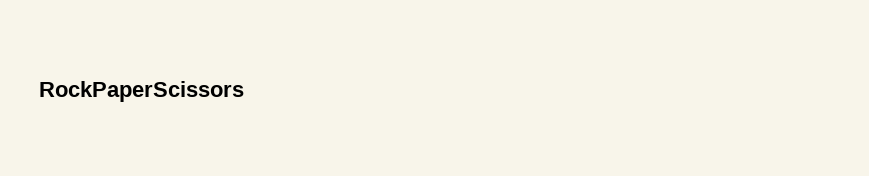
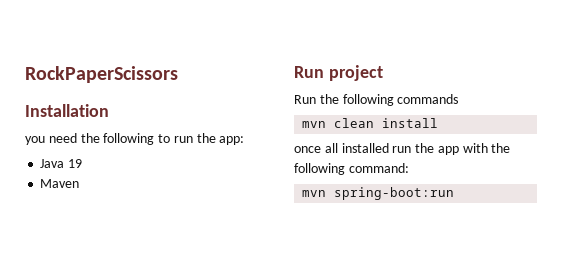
(244, 91) none -> [25,104,109,117] [25,133,245,145] [40,159,83,168] [40,179,80,188] [294,65,383,81] [294,94,459,106] [302,118,439,128] [294,143,511,155] [294,163,409,175] [302,187,455,200] // Installation // you need the following to run the app: // Java 19 // Maven // Run project // Run the following commands // mvn clean install // once all installed run the app with the following command: // mvn spring-boot:run

